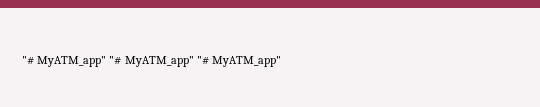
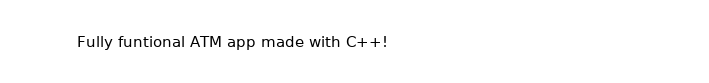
[22,56,282,67] "# MyATM_app" "# MyATM_app" "# MyATM_app" -> [77,36,388,50] Fully funtional ATM app made with C++!

